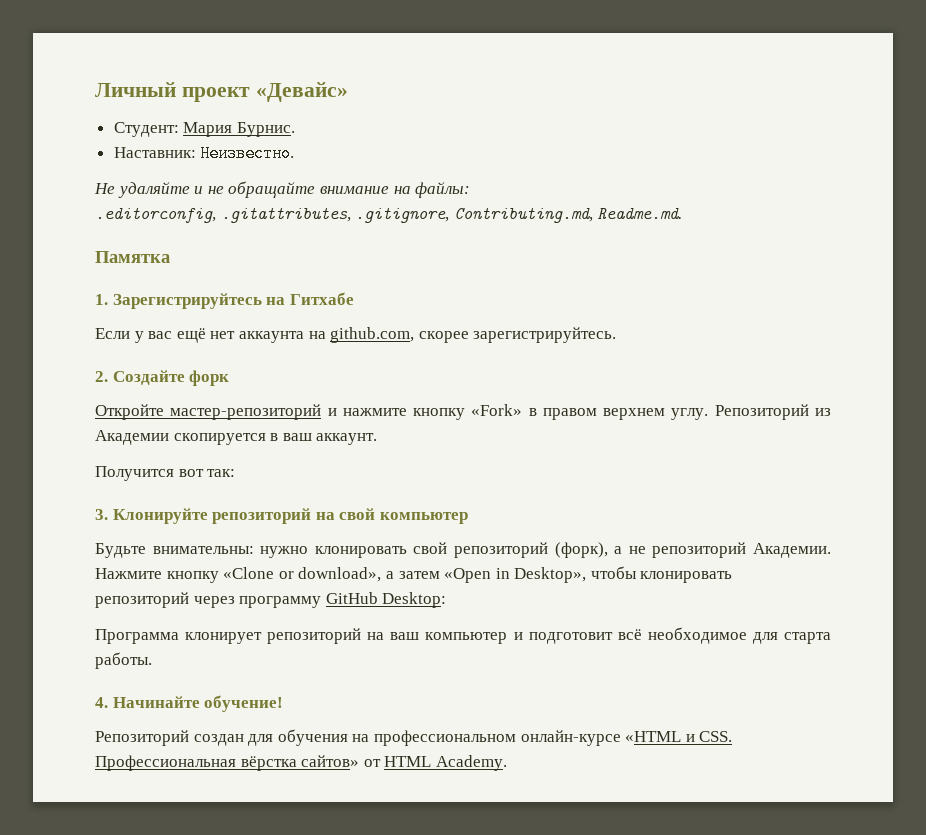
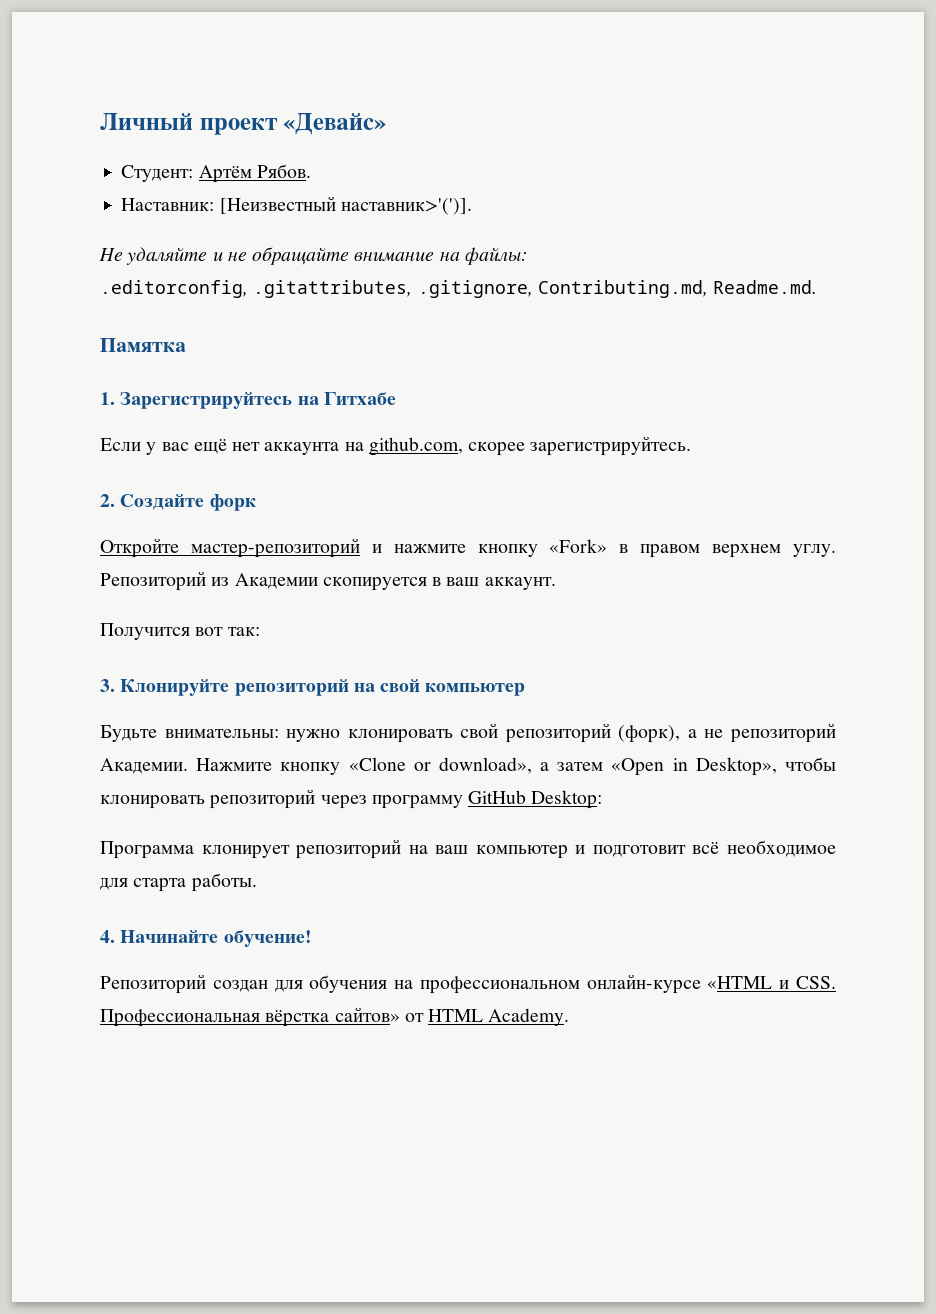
[183,122,295,137] Мария Бурнис. -> [198,164,311,183] Артём Рябов.
[200,146,295,162] Неизвестно. -> [219,196,472,215] [Неизвестный наставник>'(')].

